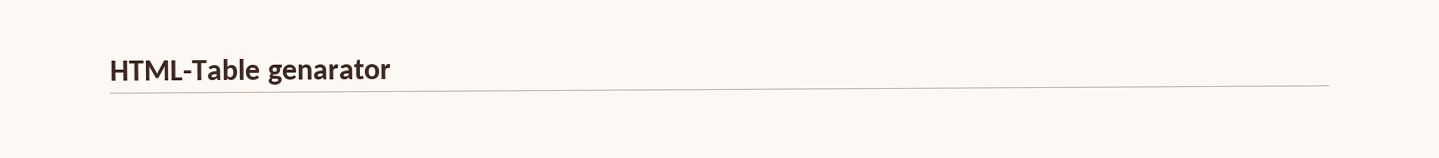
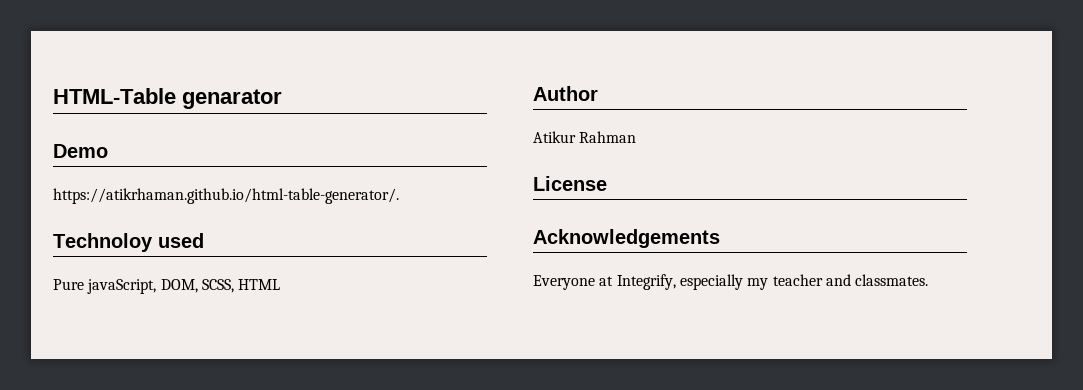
(393, 72) none -> [53,144,108,158] [53,188,399,204] [53,233,204,252] [53,279,281,294] [533,86,598,101] [533,131,637,143] [533,176,607,191] [533,229,720,248] [533,274,929,290] // Demo // https://atikrhaman.github.io/html-table-generator/. // Technoloy used // Pure javaScript, DOM, SCSS, HTML // Author // Atikur Rahman // License // Acknowledgements // Everyone at Integrify, especially my teacher and classmates.

